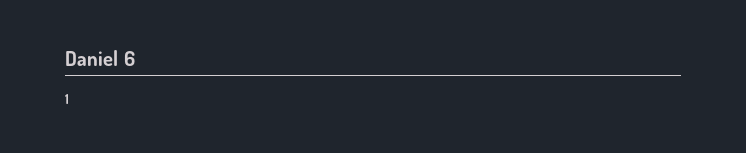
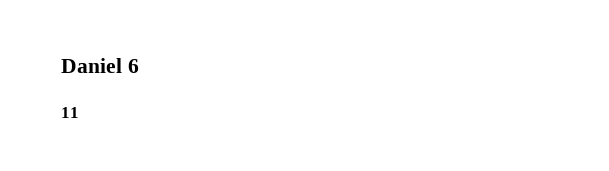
[65,94,69,104] 1 -> [61,107,79,118] 11

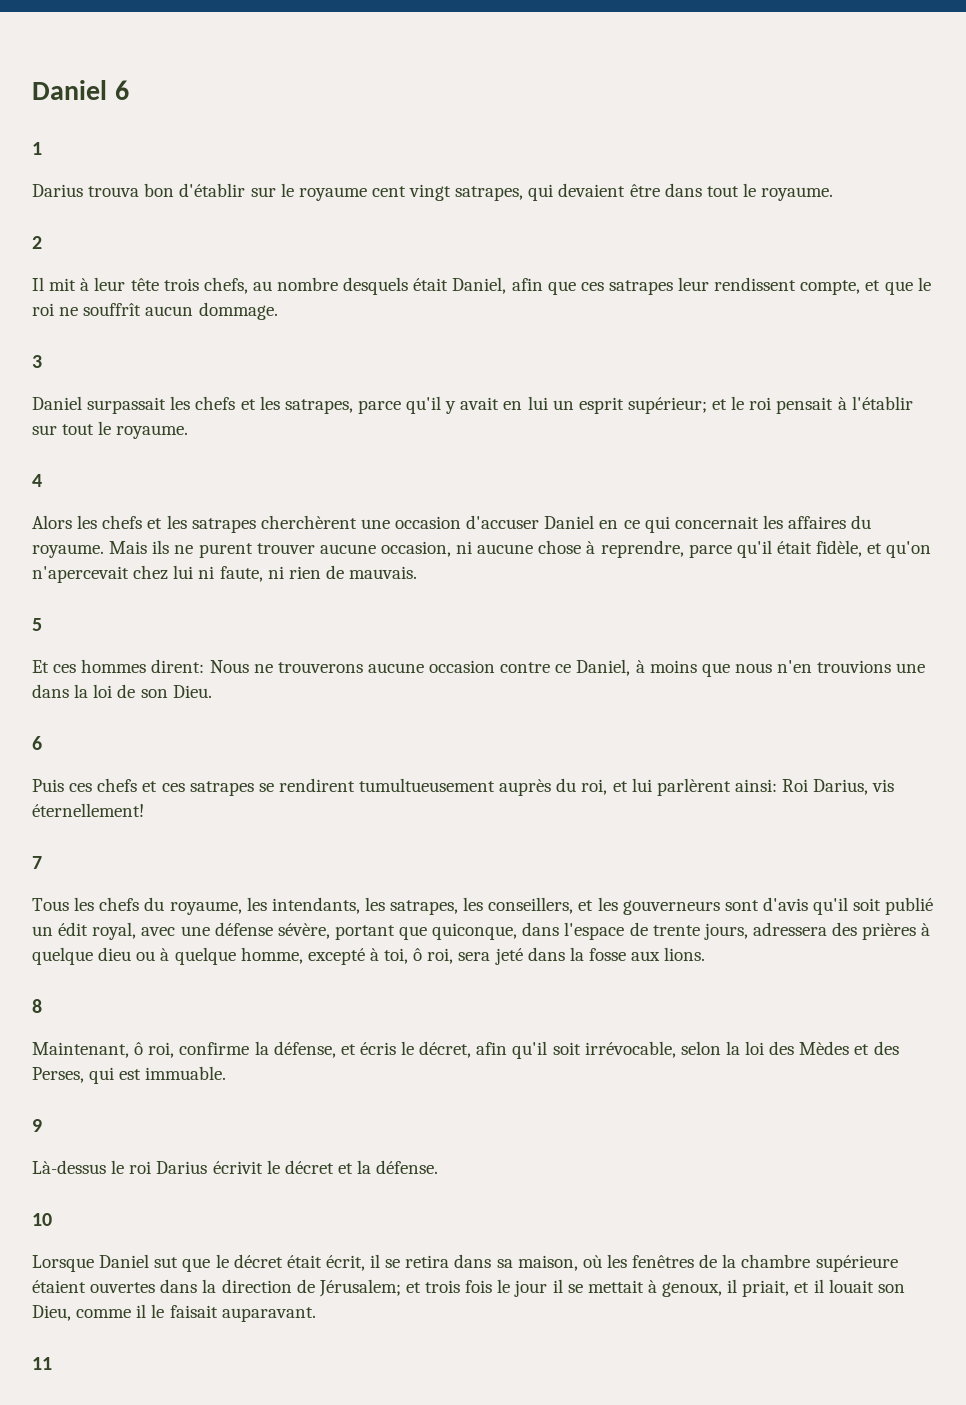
(139, 66) none -> [32,142,42,155] [32,183,834,201] [32,236,42,249] [32,277,931,295] [32,302,278,320] [32,355,42,368] [32,396,913,414] [32,421,189,439] [32,474,42,487] [32,515,872,533] [32,540,932,558] [32,565,418,583] [32,618,42,631] [32,659,926,677] [32,684,212,698] [32,736,42,750] [32,778,895,796] [32,803,144,817] [32,856,42,869] [32,897,934,915] [32,922,931,940] [32,947,706,965] [32,999,42,1013] [32,1041,899,1059] [32,1066,227,1084] [32,1119,42,1132] [32,1160,439,1174] [32,1213,52,1226] [32,1254,898,1272] [32,1279,905,1297] [32,1304,316,1322] // 1 // Darius trouva bon d'établir sur le royaume cent vingt satrapes, qui devaient être dans tout le royaume. // 2 // Il mit à leur tête trois chefs, au nombre desquels était Daniel, afin que ces satrapes leur rendissent compte, et que le roi ne souffrît aucun dommage. // 3 // Daniel surpassait les chefs et les satrapes, parce qu'il y avait en lui un esprit supérieur; et le roi pensait à l'établir sur tout le royaume. // 4 // Alors les chefs et les satrapes cherchèrent une occasion d'accuser Daniel en ce qui concernait les affaires du royaume. Mais ils ne purent trouver aucune occasion, ni aucune chose à reprendre, parce qu'il était fidèle, et qu'on n'apercevait chez lui ni faute, ni rien de mauvais. // 5 // Et ces hommes dirent: Nous ne trouverons aucune occasion contre ce Daniel, à moins que nous n'en trouvions une dans la loi de son Dieu. // 6 // Puis ces chefs et ces satrapes se rendirent tumultueusement auprès du roi, et lui parlèrent ainsi: Roi Darius, vis éternellement! // 7 // Tous les chefs du royaume, les intendants, les satrapes, les conseillers, et les gouverneurs sont d'avis qu'il soit publié un édit royal, avec une défense sévère, portant que quiconque, dans l'espace de trente jours, adressera des prières à quelque dieu ou à quelque homme, excepté à toi, ô roi, sera jeté dans la fosse aux lions. // 8 // Maintenant, ô roi, confirme la défense, et écris le décret, afin qu'il soit irrévocable, selon la loi des Mèdes et des Perses, qui est immuable. // 9 // Là-dessus le roi Darius écrivit le décret et la défense. // 10 // Lorsque Daniel sut que le décret était écrit, il se retira dans sa maison, où les fenêtres de la chambre supérieure étaient ouvertes dans la direction de Jérusalem; et trois fois le jour il se mettait à genoux, il priait, et il louait son Dieu, comme il le faisait auparavant.

